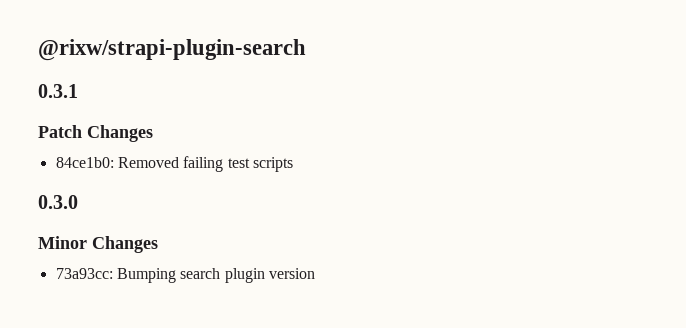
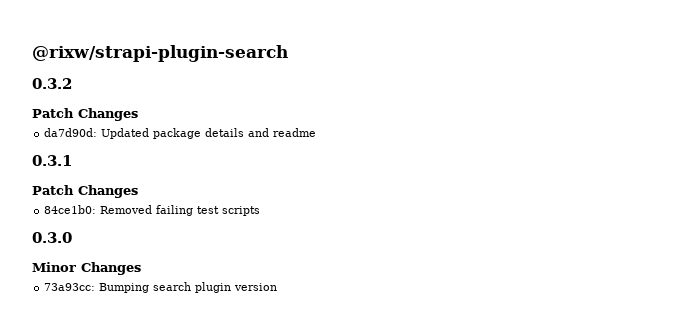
(306, 50) none -> [32,78,72,89] [32,108,138,121] [44,128,317,139] // 0.3.2 // Patch Changes // da7d90d: Updated package details and readme

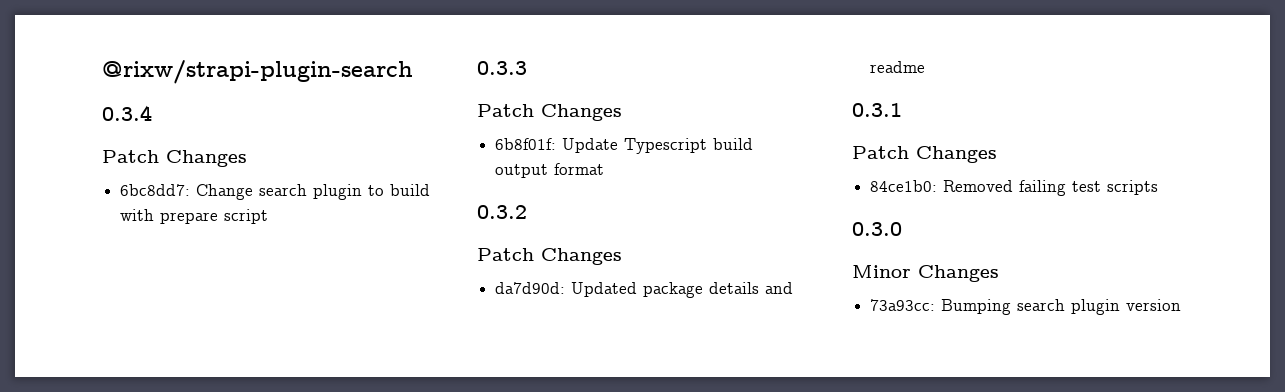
(288, 53) none -> [102,105,152,121] [102,150,247,167] [120,184,431,200] [120,209,269,224] [477,61,527,75] [477,104,622,121] [495,138,754,154] [495,163,605,178] // 0.3.4 // Patch Changes // 6bc8dd7: Change search plugin to build with prepare script // 0.3.3 // Patch Changes // 6b8f01f: Update Typescript build output format

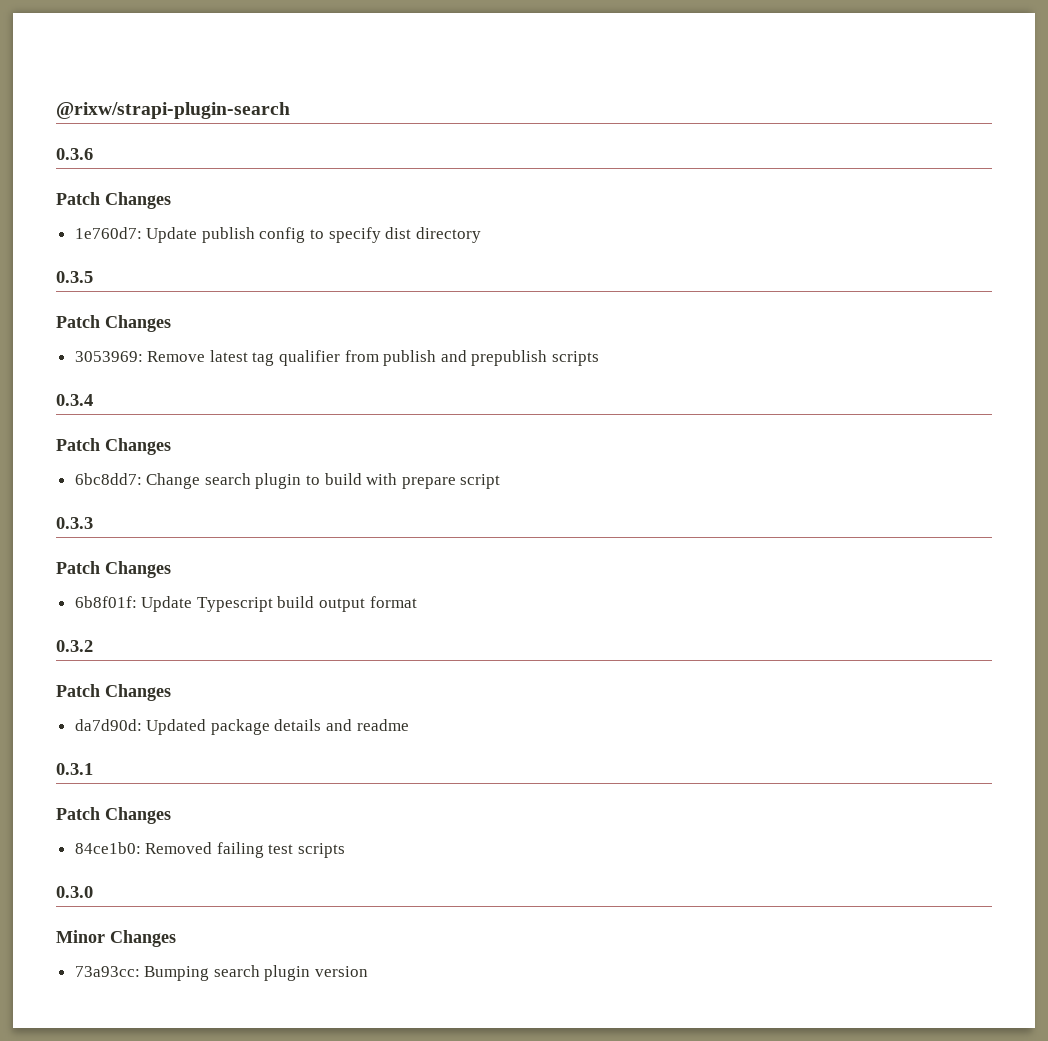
(413, 72) none -> [56,148,93,160] [56,192,171,209] [74,227,481,243] [56,271,93,283] [56,315,171,332] [74,350,600,366] // 0.3.6 // Patch Changes // 1e760d7: Update publish config to specify dist directory // 0.3.5 // Patch Changes // 3053969: Remove latest tag qualifier from publish and prepublish scripts

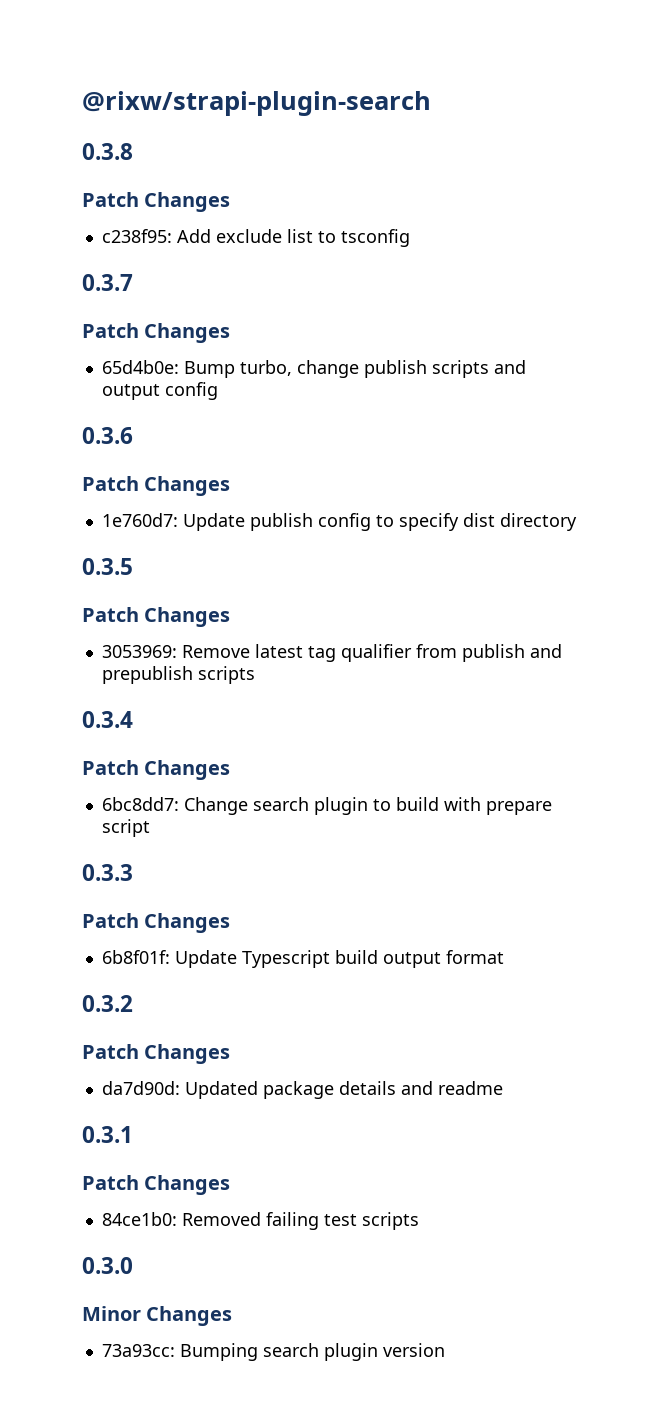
(290, 110) none -> [82,143,133,160] [82,192,231,212] [101,229,410,247] [82,274,133,291] [82,323,231,343] [101,360,526,378] [101,382,218,400] // 0.3.8 // Patch Changes // c238f95: Add exclude list to tsconfig // 0.3.7 // Patch Changes // 65d4b0e: Bump turbo, change publish scripts and output config

